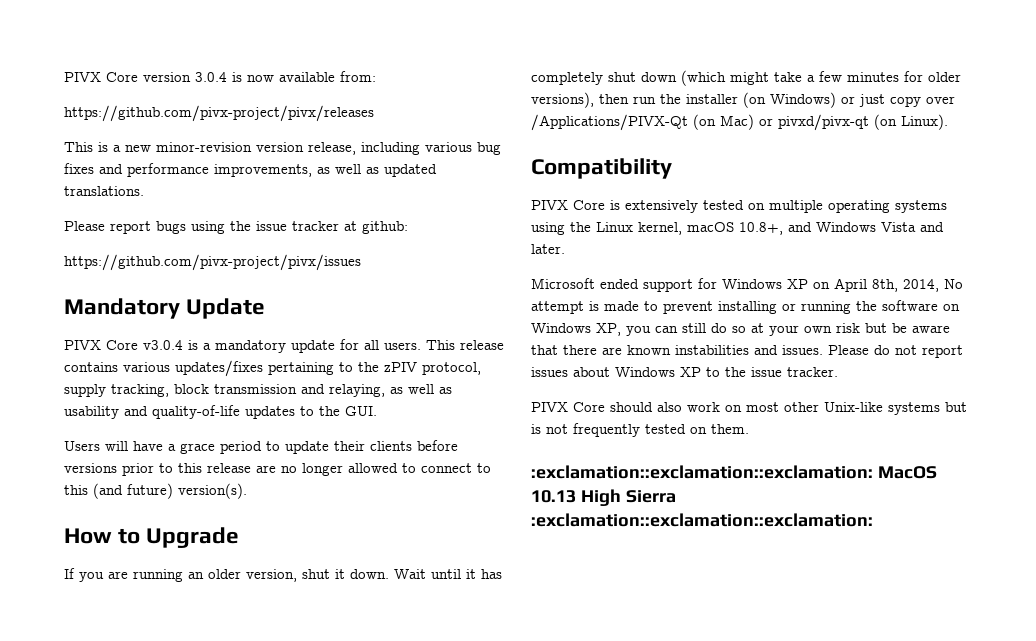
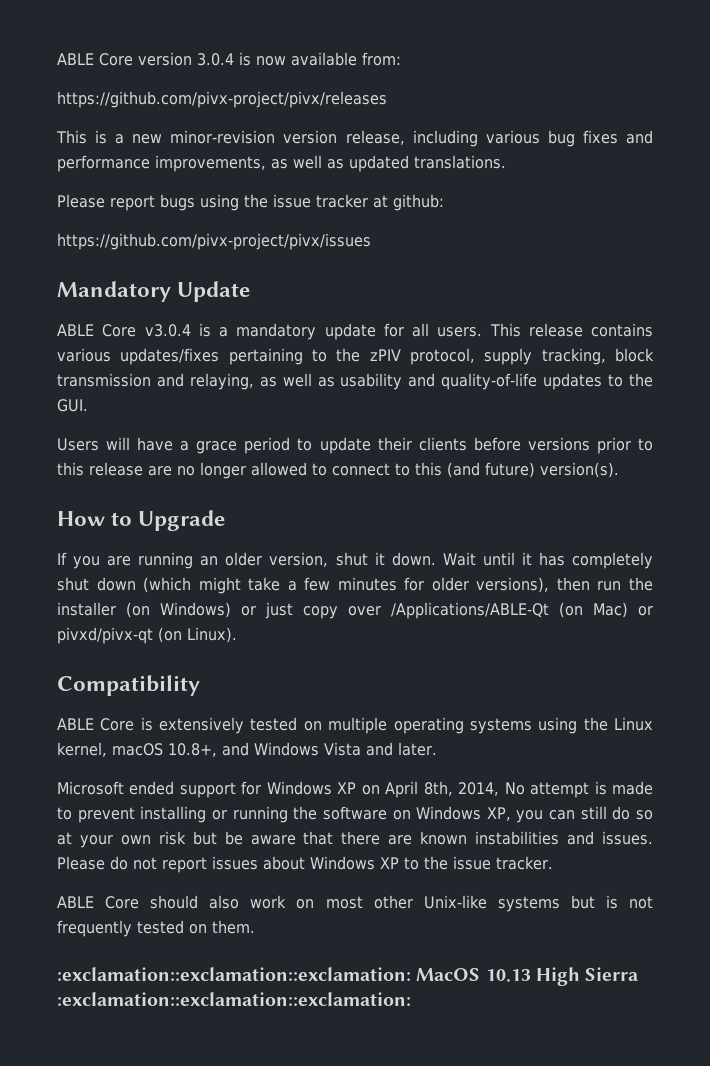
[64,72,101,82] PIVX -> [57,53,94,65] ABLE
[64,340,101,350] PIVX -> [57,324,94,336] ABLE
[531,114,688,131] /Applications/PIVX-Qt -> [391,602,549,619] /Applications/ABLE-Qt
[531,200,568,210] PIVX -> [57,718,94,730] ABLE
[531,402,568,412] PIVX -> [57,896,94,908] ABLE

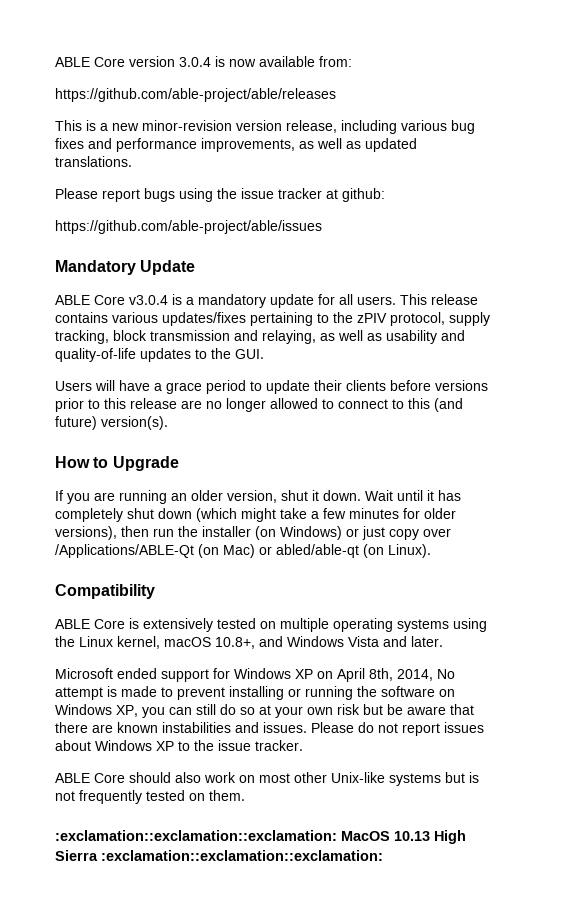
[57,91,387,108] https://github.com/pivx-project/pivx/releases -> [55,88,336,102] https://github.com/able-project/able/releases
[57,233,371,250] https://github.com/pivx-project/pivx/issues -> [55,220,322,234] https://github.com/able-project/able/issues
[57,627,153,644] pivxd/pivx-qt -> [276,544,359,558] abled/able-qt

